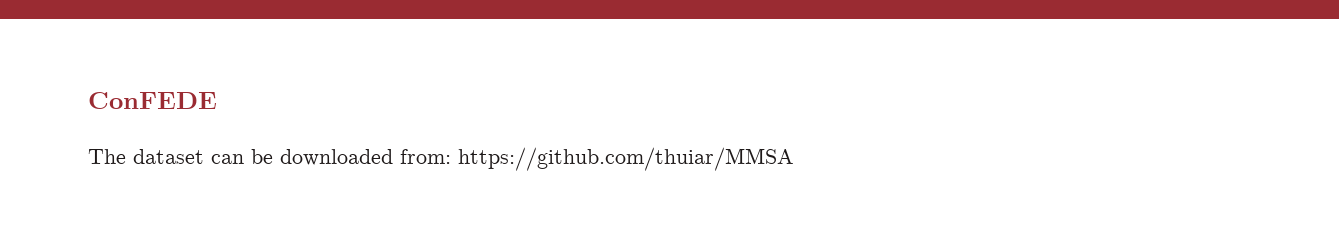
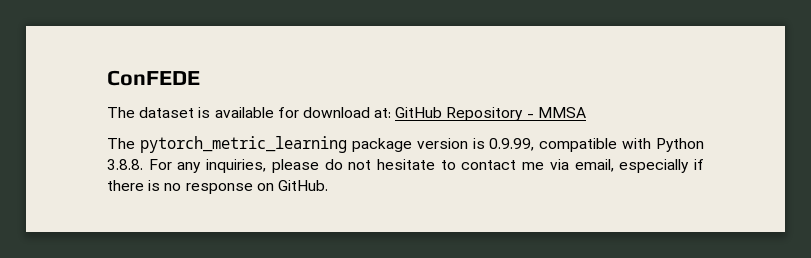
[211,147,794,171] can be downloaded from: https://github.com/thuiar/MMSA -> [198,107,586,121] [107,136,704,153] [107,159,704,173] [107,180,328,194] is available for download at: GitHub Repository - MMSA // The pytorch_metric_learning package version is 0.9.99, compatible with Python 3.8.8. For any inquiries, please do not hesitate to contact me via email, especially if there is no response on GitHub.

